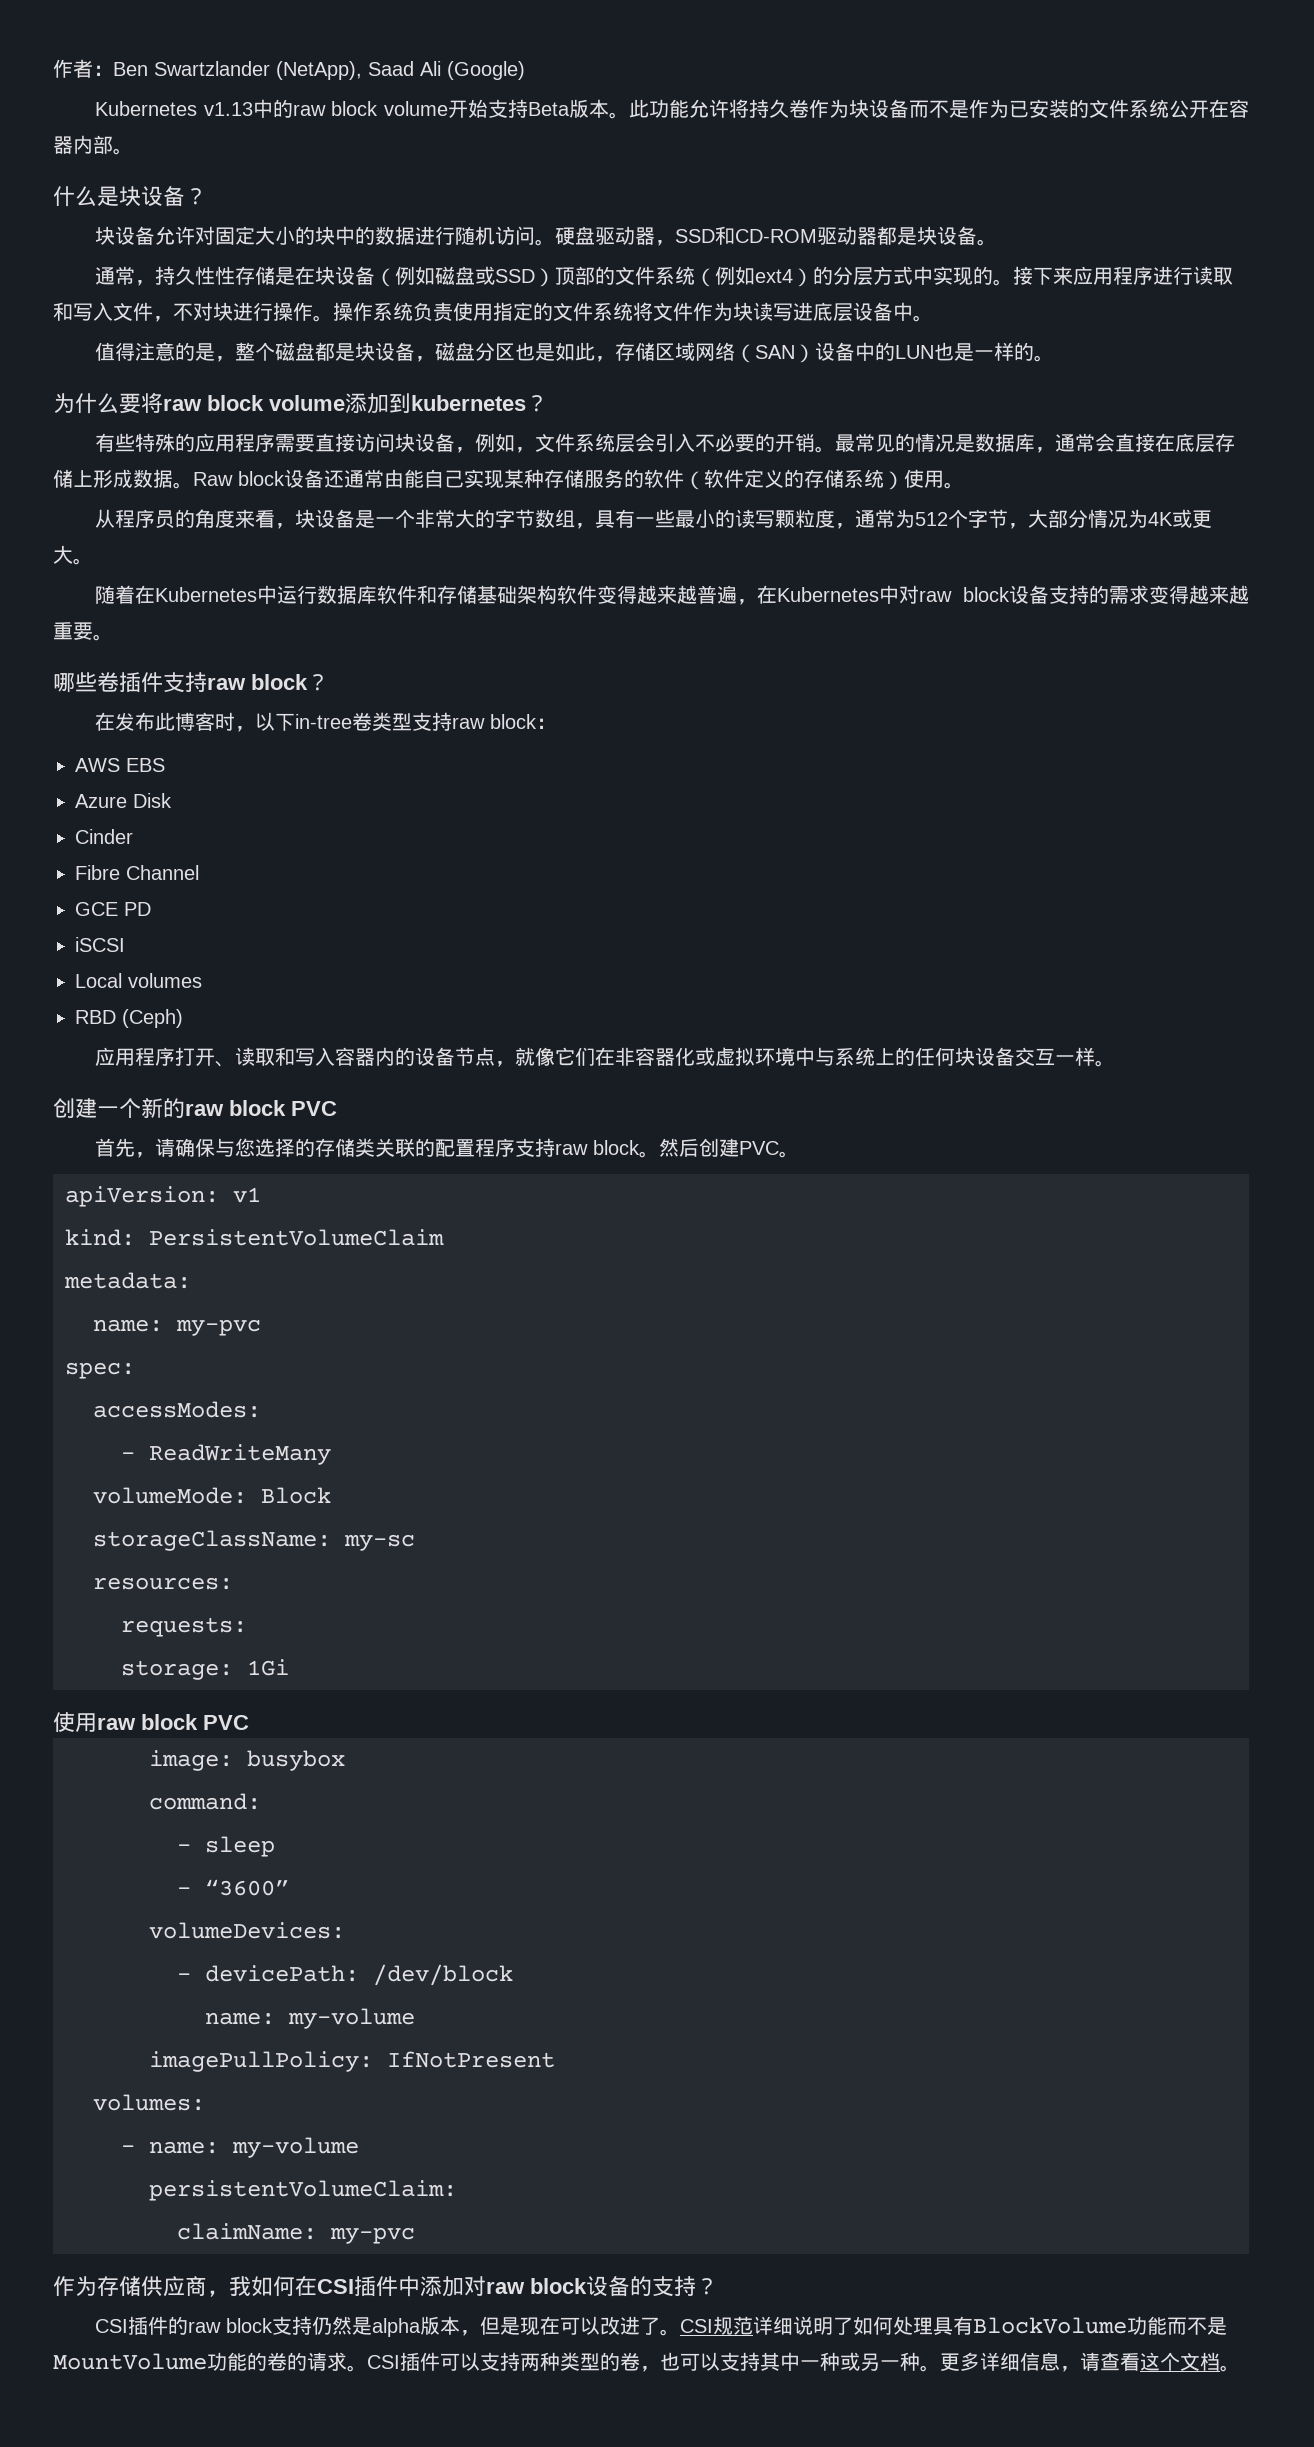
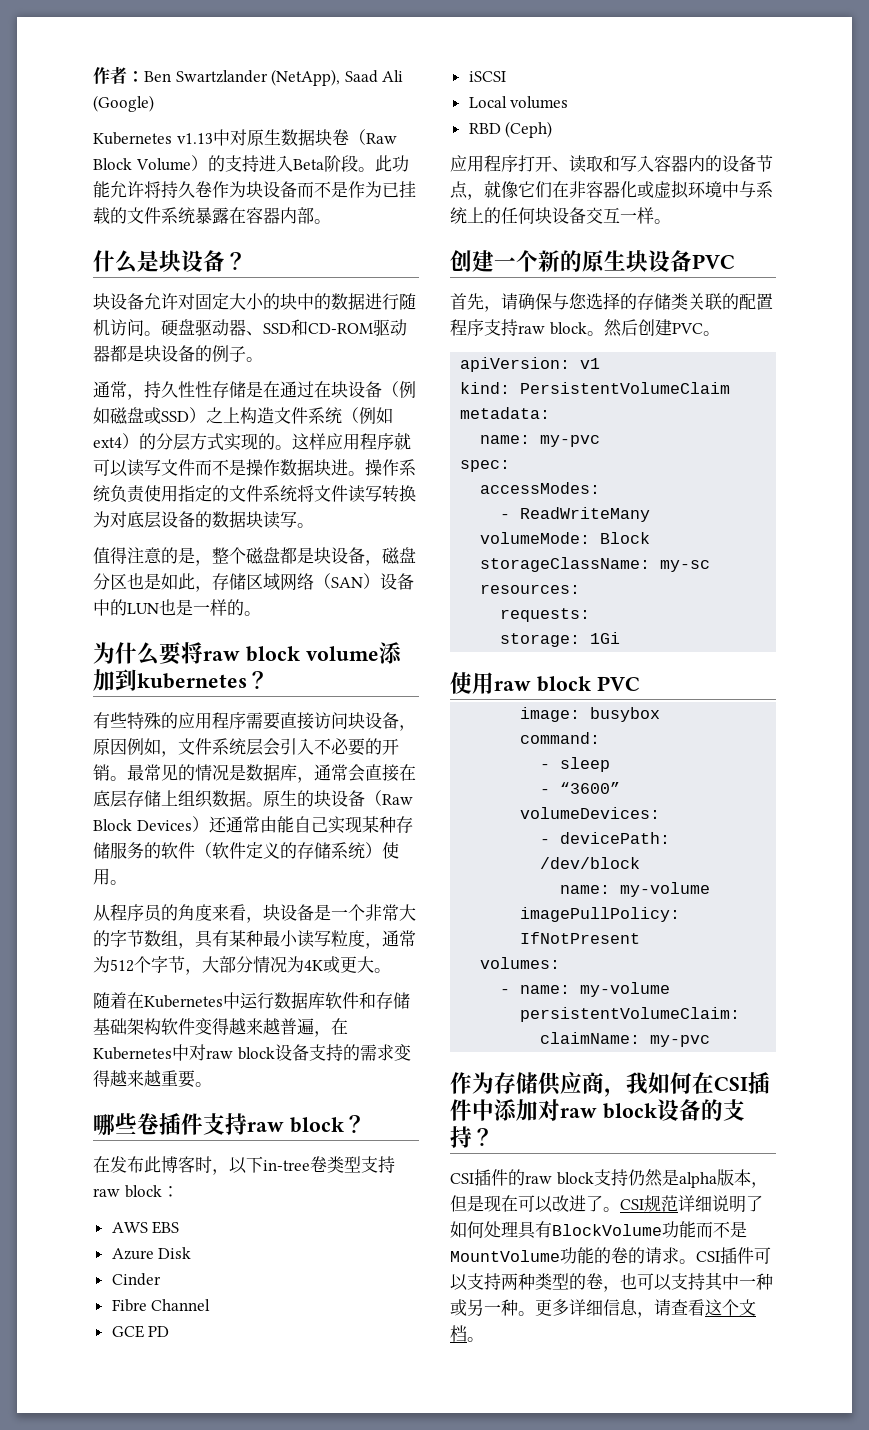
[272,99,609,118] 的raw block volume开始支持Beta版本 -> [229,129,397,146] [93,155,358,172] 对原生数据块卷（Raw Block Volume）的支持进入Beta阶段
[1029,99,1209,118] 安装的文件系统公开 -> [399,181,416,198] [93,207,229,224] 挂载的文件系统暴露
[654,240,675,246] ， -> [246,331,263,336] 、
(977, 235) none -> [195,345,246,362] 的例子
(315, 275) none -> [280,381,331,398] 通过在
[554,266,615,285] 顶部的 -> [206,407,274,424] 之上构造
[912,266,933,285] 中 -> (224, 442) none
[1012,266,1233,285] [53,302,313,322] 接下来应用程序进行读取和写入文件，不对块进行操作 -> [292,432,411,450] [93,459,348,477] 这样应用程序就可以读写文件而不是操作数据块进
[693,302,913,322] 作为块读写进底层设备中 -> [348,485,416,503] [93,511,297,529] 读写转换为对底层设备的数据块读写
(475, 450) none -> [93,738,127,755] 原因
[93,469,324,489] 形成数据。Raw block设备 -> [178,790,413,808] [93,816,209,832] 组织数据。原生的块设备（Raw Block Devices）
[634,509,795,528] 一些最小的读写颗 -> [229,930,331,948] 某种最小读写
[185,1100,286,1116] raw block -> [582,250,692,272] 原生块设备

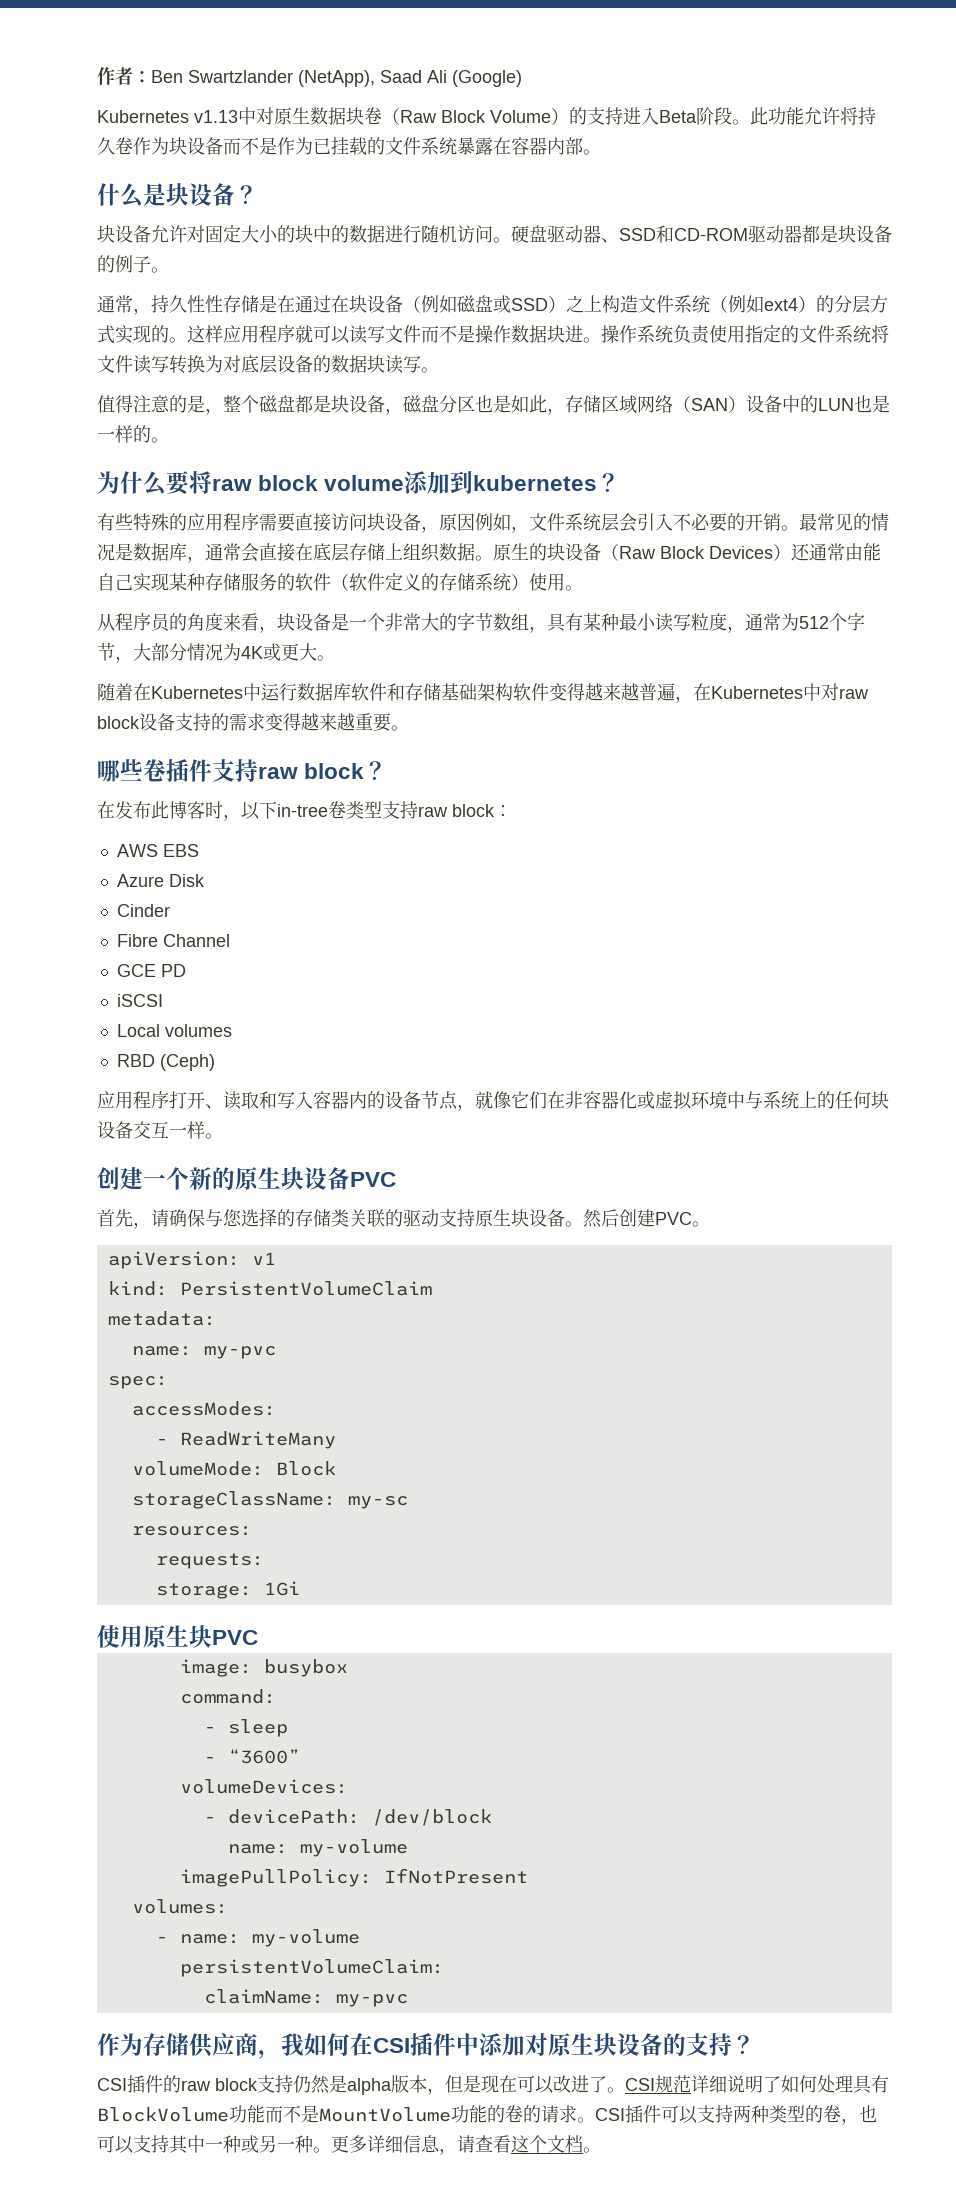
[739,293,773,310] [450,319,587,336] 配置程序支持raw block -> [403,1209,565,1227] 驱动支持原生块设备
[494,676,591,692] raw block -> [143,1625,212,1648] 原生块
[560,1103,657,1119] raw block -> [548,2033,617,2056] 原生块

